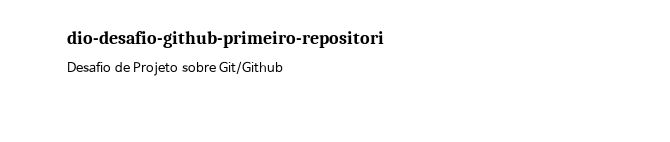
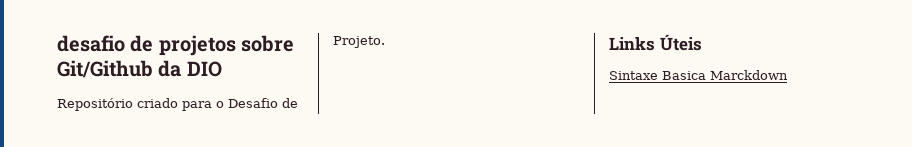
[67,31,384,48] [67,61,284,76] dio-desafio-github-primeiro-repositori // Desafio de Projeto sobre Git/Github -> [57,35,295,56] [57,60,222,78] [57,98,298,111] [333,36,385,48] [609,34,702,51] [609,70,788,80] desafio de projetos sobre Git/Github da DIO // Repositório criado para o Desafio de Projeto. // Links Úteis // Sintaxe Basica Marckdown

